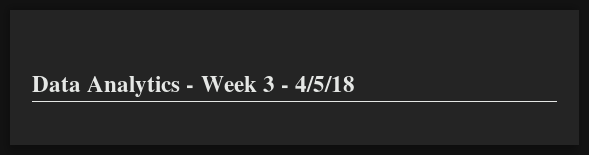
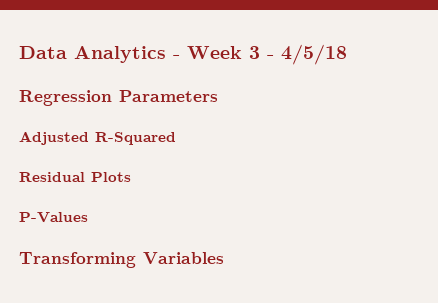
(356, 84) none -> [19,90,218,106] [19,131,176,145] [19,172,131,182] [19,212,88,223] [19,252,224,268] // Regression Parameters // Adjusted R-Squared // Residual Plots // P-Values // Transforming Variables

